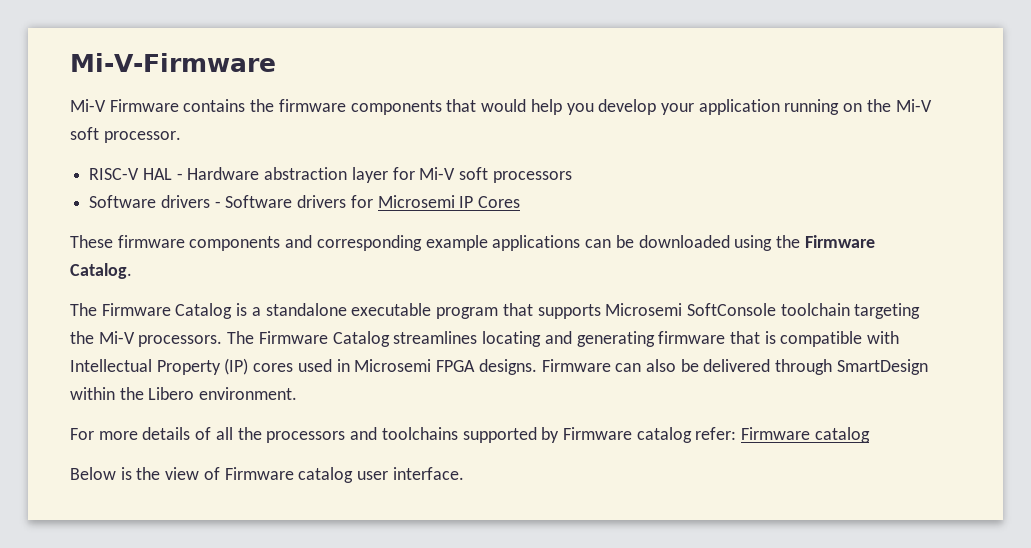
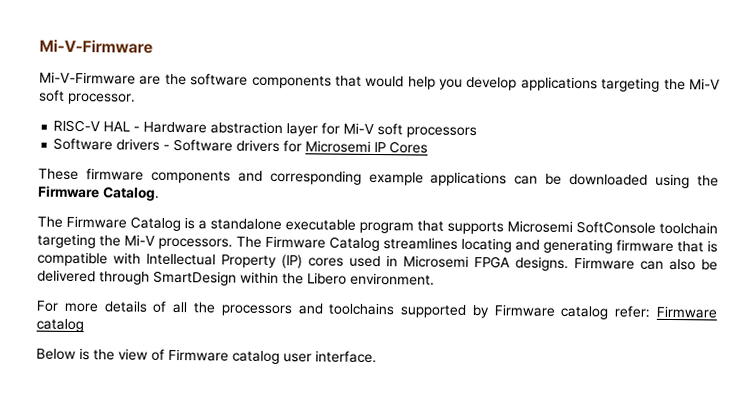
[70,99,346,112] Mi-V Firmware contains the firmware -> [39,71,249,86] Mi-V-Firmware are the software
[660,99,863,115] your application running on -> [520,76,661,92] applications targeting

